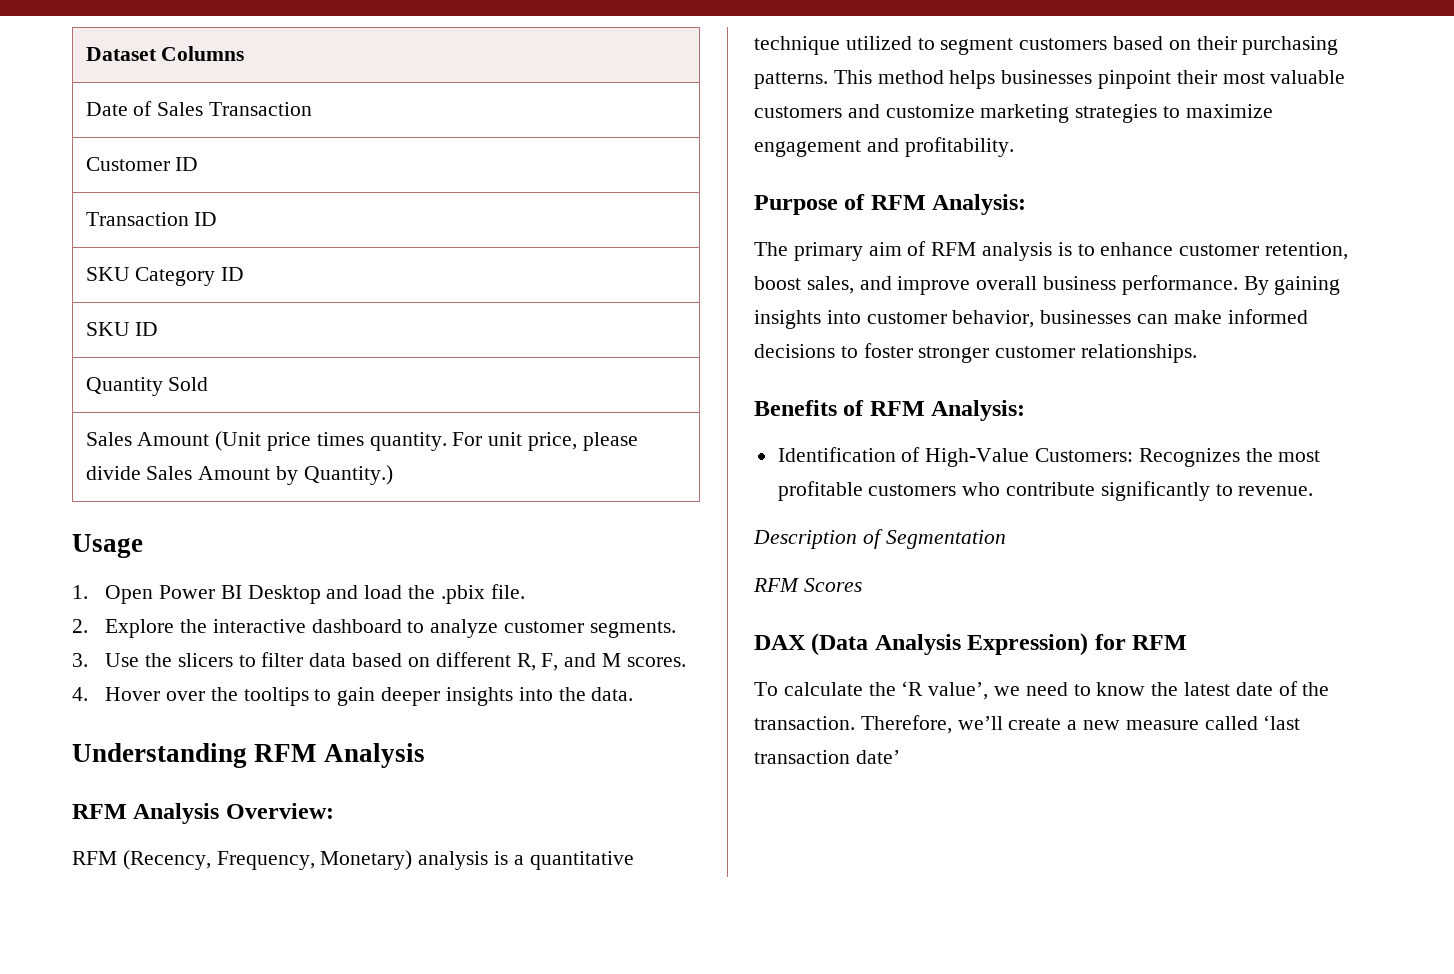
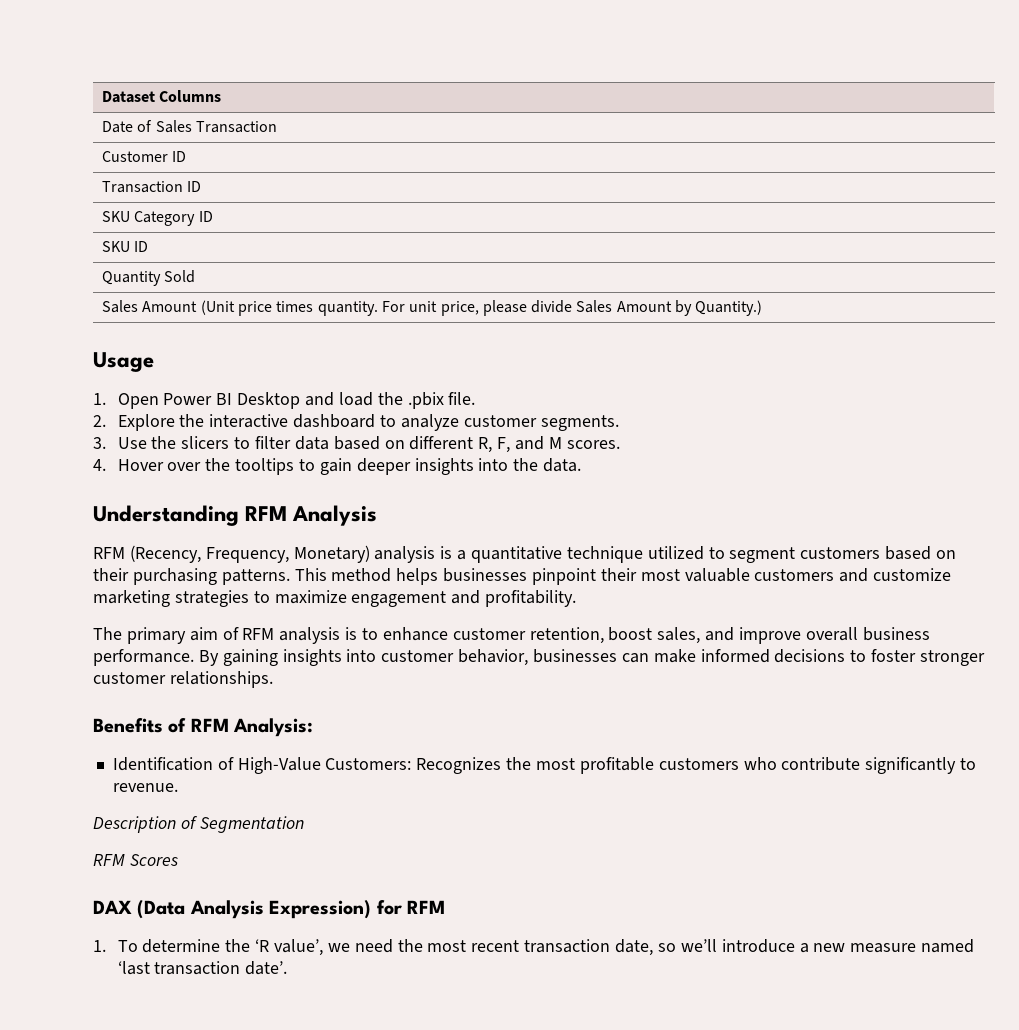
[72,803,334,824] // RFM Analysis Overview: -> (378, 515) none
[754,194,1027,215] // Purpose of RFM Analysis: -> (577, 598) none
[754,682,863,696] To calculate -> [93,939,221,953] 1. To determine
[1073,681,1330,696] [754,715,1062,734] to know the latest date of the transaction. Therefore, we’ll create -> [397,939,795,956] the most recent transaction date, so we’ll introduce
[1204,716,1258,730] called -> [921,939,975,953] named
[855,750,900,764] date’ -> [245,961,288,975] date’.

